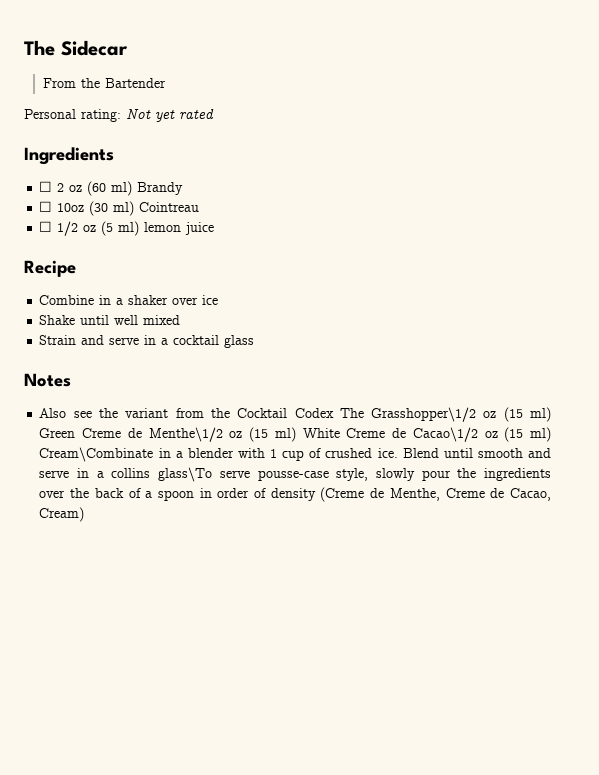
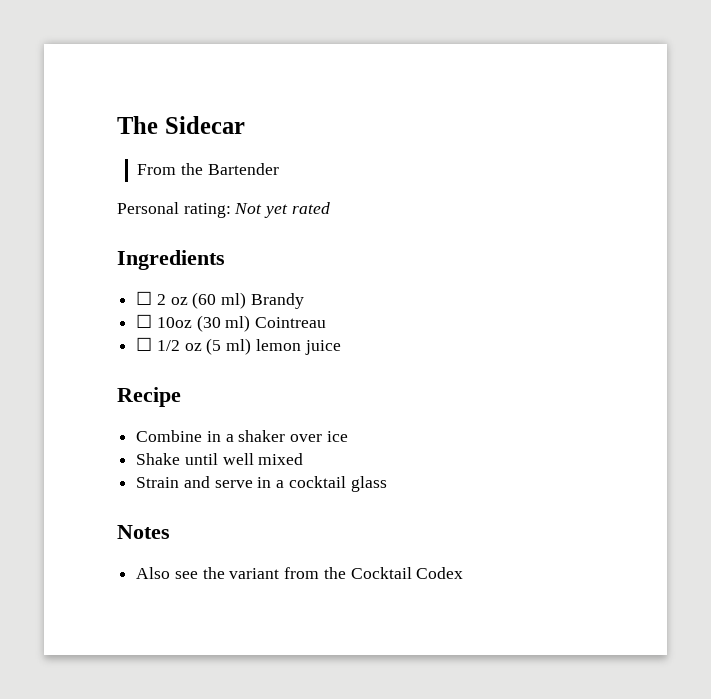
[339,407,552,422] [39,427,551,442] [39,447,552,462] [39,467,551,482] [39,487,551,502] [39,507,85,522] The Grasshopper\1/2 oz (15 ml) Green Creme de Menthe\1/2 oz (15 ml) White Creme de Cacao\1/2 oz (15 ml) Cream\Combinate in a blender with 1 cup of crushed ice. Blend until smooth and serve in a collins glass\To serve pousse-case style, slowly pour the ingredients over the back of a spoon in order of density (Creme de Menthe, Creme de Cacao, Cream) -> (464, 573) none

